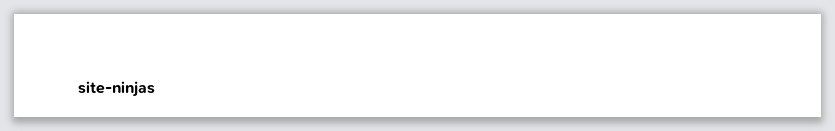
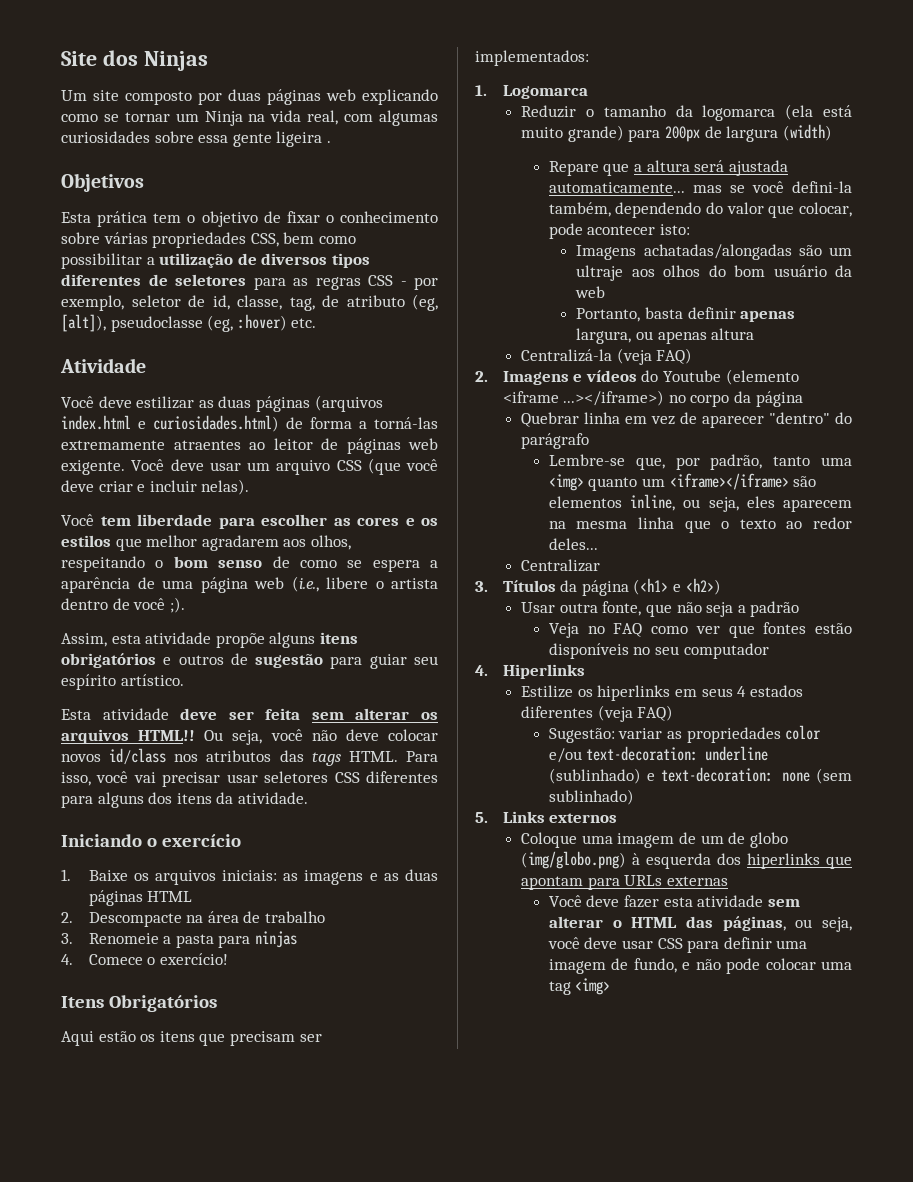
[78,81,155,97] site-ninjas -> [61,50,208,71] [61,89,438,105] [61,110,438,126] [61,131,331,147] [61,173,144,192] [61,211,438,227] [61,232,356,248] [61,253,370,269] [61,274,438,290] [61,294,438,311] [61,314,317,332] [60,358,146,373] [61,395,383,412] [61,415,438,432] [61,438,438,454] [61,458,438,475] [61,479,250,495] [61,514,438,529] [61,535,351,551] [61,556,438,572] [61,576,438,593] [61,597,185,613] [61,632,358,648] [61,653,438,669] [61,674,184,690] [61,708,438,720] [61,729,438,745] [61,748,438,766] [61,771,438,787] [61,792,308,808] [61,834,241,847] [61,869,438,885] [88,890,193,906] [61,911,325,927] [61,931,297,948] [61,953,228,965] [61,995,217,1012] [61,1031,322,1046] [475,50,589,66] [475,85,588,99] [521,104,852,121] [521,124,832,142] [548,160,788,176] [548,181,852,193] [548,202,852,218] [548,223,691,239] [576,244,852,260] [576,265,852,281] [575,286,606,298] [576,307,796,322] [576,328,755,344] [521,348,693,365] [475,369,799,385] [502,390,803,407] [521,412,852,428] [521,433,590,449] [548,454,852,470] [548,473,817,491] [548,494,852,512] [548,517,852,533] [548,538,598,550] [521,559,601,572] [475,578,721,596] [521,601,800,617] [548,622,852,638] [548,643,769,659] [475,664,585,679] [521,685,803,701] [521,705,674,722] [548,725,822,743] [548,746,769,763] [548,767,852,784] [548,789,634,805] [475,811,618,823] [521,832,788,848] [521,851,852,869] [521,875,729,890] [548,895,800,908] [548,916,852,932] [547,937,808,953] [548,958,852,974] [548,978,611,995] Site dos Ninjas // Um site composto por duas páginas web explicando como se tornar um Ninja na vida real, com algumas curiosidades sobre essa gente ligeira . // Objetivos // Esta prática tem o objetivo de fixar o conhecimento sobre várias propriedades CSS, bem como possibilitar a utilização de diversos tipos diferentes de seletores para as regras CSS - por exemplo, seletor de id, classe, tag, de atributo (eg, [alt]), pseudoclasse (eg, :hover) etc. // Atividade // Você deve estilizar as duas páginas (arquivos index.html e curiosidades.html) de forma a torná-las extremamente atraentes ao leitor de páginas web exigente. Você deve usar um arquivo CSS (que você deve criar e incluir nelas). // Você tem liberdade para escolher as cores e os estilos que melhor agradarem aos olhos, respeitando o bom senso de como se espera a aparência de uma página web (i.e., libere o artista dentro de você ;). // Assim, esta atividade propõe alguns itens obrigatórios e outros de sugestão para guiar seu espírito artístico. // Esta atividade deve ser feita sem alterar os arquivos HTML!! Ou seja, você não deve colocar novos id/class nos atributos das tags HTML. Para isso, você vai precisar usar seletores CSS diferentes para alguns dos itens da atividade. // Iniciando o exercício // 1. Baixe os arquivos iniciais: as imagens e as duas páginas HTML // 2. Descompacte na área de trabalho // 3. Renomeie a pasta para ninjas // 4. Comece o exercício! // Itens Obrigatórios // Aqui estão os itens que precisam ser implementados: // 1. Logomarca // Reduzir o tamanho da logomarca (ela está muito grande) para 200px de largura (width) // Repare que a altura será ajustada automaticamente... mas se você defini-la também, dependendo do valor que colocar, pode acontecer isto: // Imagens achatadas/alongadas são um ultraje aos olhos do bom usuário da web // Portanto, basta definir apenas largura, ou apenas altura // Centralizá-la (veja FAQ) // 2. Imagens e vídeos do Youtube (elemento <iframe ...></iframe>) no corpo da página // Quebrar linha em vez de aparecer "dentro" do parágrafo // Lembre-se que, por padrão, tanto uma <img> quanto um <iframe></iframe> são elementos inline, ou seja, eles aparecem na mesma linha que o texto ao redor deles... // Centralizar // 3. Títulos da página (<h1> e <h2>) // Usar outra fonte, que não seja a padrão // Veja no FAQ como ver que fontes estão disponíveis no seu computador // 4. Hiperlinks // Estilize os hiperlinks em seus 4 estados diferentes (veja FAQ) // Sugestão: variar as propriedades color e/ou text-decoration: underline (sublinhado) e text-decoration: none (sem sublinhado) // 5. Links externos // Coloque uma imagem de um de globo (img/globo.png) à esquerda dos hiperlinks que apontam para URLs externas // Você deve fazer esta atividade sem alterar o HTML das páginas, ou seja, você deve usar CSS para definir uma imagem de fundo, e não pode colocar uma tag <img>

